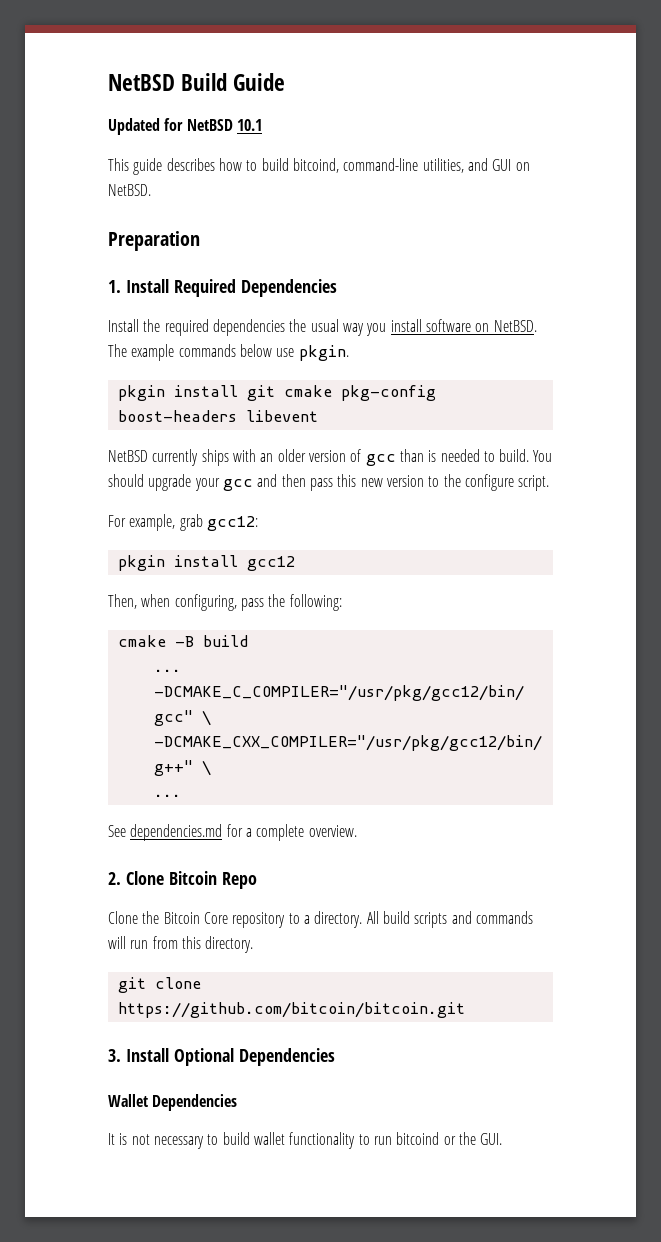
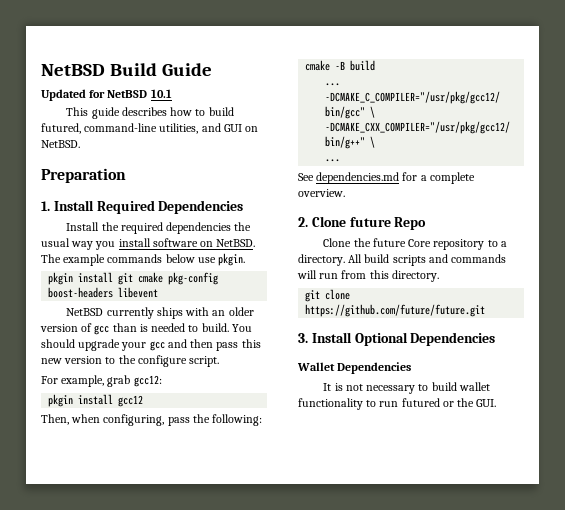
[292,158,339,173] bitcoind, -> [41,123,81,134] futured,
[168,871,217,885] Bitcoin -> [349,217,391,227] future
[163,912,200,924] Bitcoin -> [372,238,406,247] future
[117,1002,465,1018] https://github.com/bitcoin/bitcoin.git -> [305,304,486,317] https://github.com/future/future.git
[396,1132,440,1145] bitcoind -> [401,398,440,407] futured

